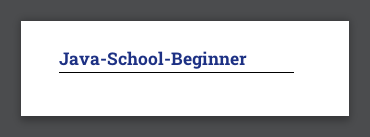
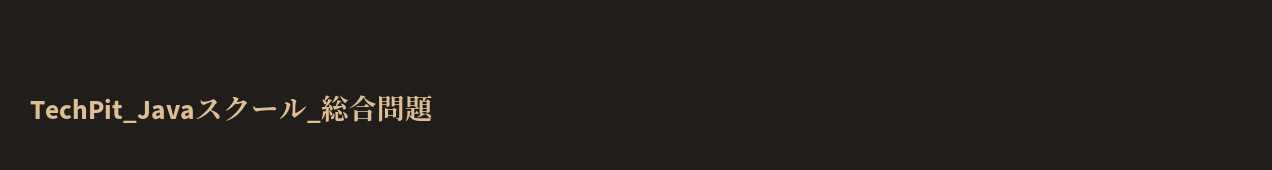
[59,51,247,69] Java-School-Beginner -> [30,95,435,123] TechPit_Javaスクール_総合問題

